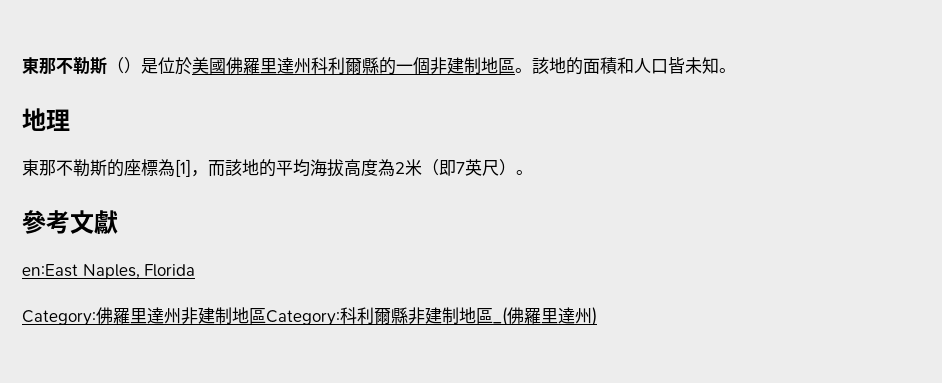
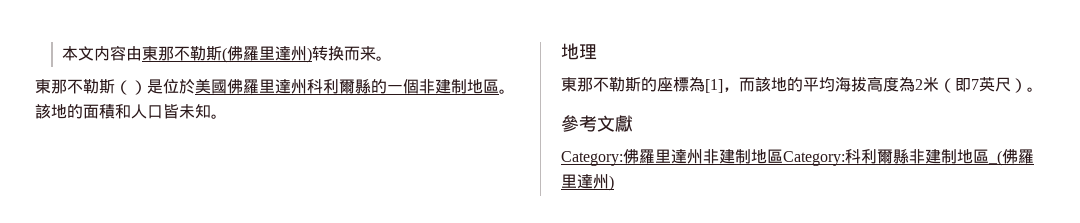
(22, 65) none -> [62,45,393,63] 本文内容由東那不勒斯(佛羅里達州)转换而来。 //
[22,264,196,279] // en:East Naples, Florida -> (633, 123) none

